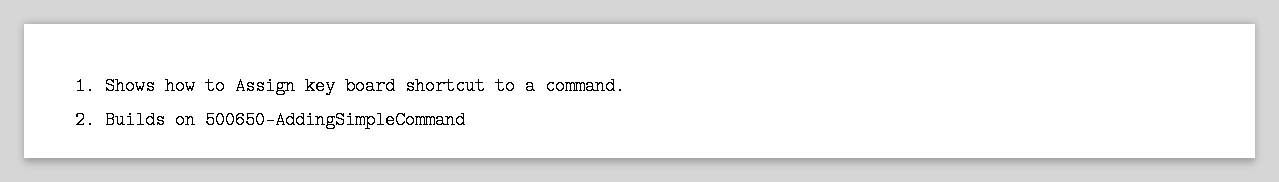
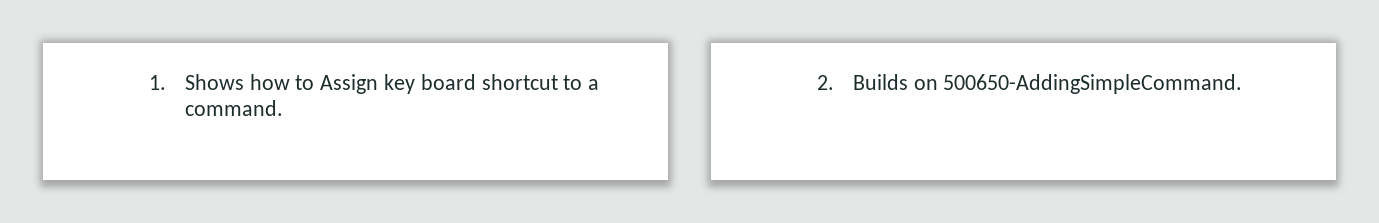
[204,111,465,129] 500650-AddingSimpleCommand -> [943,74,1243,94] 500650-AddingSimpleCommand.

